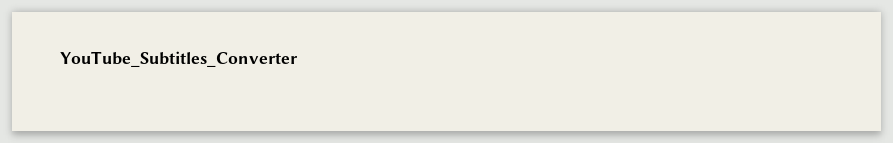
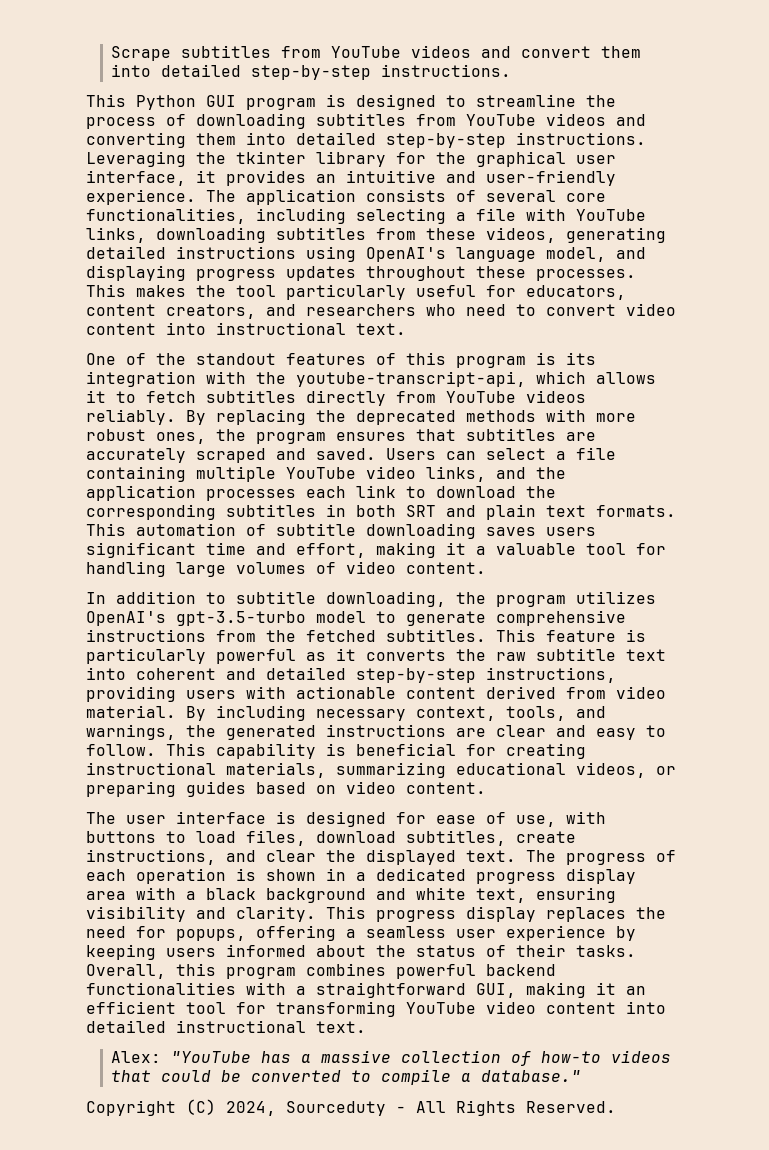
[60,51,298,67] YouTube_Subtitles_Converter -> [111,45,642,61] [111,64,512,80] [86,94,616,110] [86,113,646,129] [86,132,646,148] [86,151,616,167] [86,170,616,186] [86,189,606,205] [86,208,646,224] [86,227,666,243] [86,246,646,262] [86,265,636,281] [86,284,626,300] [86,303,676,319] [86,322,406,335] [86,352,596,368] [86,371,656,387] [86,390,586,406] [86,409,636,425] [86,428,596,444] [86,447,616,463] [86,466,566,482] [86,485,556,501] [86,504,676,520] [86,523,596,539] [86,542,666,558] [86,561,486,577] [86,591,656,607] [86,610,626,626] [86,629,646,642] [86,648,666,664] [86,667,616,683] [86,686,666,702] [86,705,606,721] [86,724,666,740] [86,743,586,759] [86,762,676,778] [86,781,486,797] [86,811,606,827] [86,830,576,846] [86,849,676,865] [86,868,636,884] [86,887,616,903] [86,906,666,922] [86,925,636,941] [86,944,636,960] [86,963,556,979] [86,982,646,998] [86,1001,666,1017] [86,1020,366,1033] [111,1050,672,1066] [111,1069,582,1085] [86,1099,616,1116] Scrape subtitles from YouTube videos and convert them into detailed step-by-step instructions. // This Python GUI program is designed to streamline the process of downloading subtitles from YouTube videos and converting them into detailed step-by-step instructions. Leveraging the tkinter library for the graphical user interface, it provides an intuitive and user-friendly experience. The application consists of several core functionalities, including selecting a file with YouTube links, downloading subtitles from these videos, generating detailed instructions using OpenAI's language model, and displaying progress updates throughout these processes. This makes the tool particularly useful for educators, content creators, and researchers who need to convert video content into instructional text. // One of the standout features of this program is its integration with the youtube-transcript-api, which allows it to fetch subtitles directly from YouTube videos reliably. By replacing the deprecated methods with more robust ones, the program ensures that subtitles are accurately scraped and saved. Users can select a file containing multiple YouTube video links, and the application processes each link to download the corresponding subtitles in both SRT and plain text formats. This automation of subtitle downloading saves users significant time and effort, making it a valuable tool for handling large volumes of video content. // In addition to subtitle downloading, the program utilizes OpenAI's gpt-3.5-turbo model to generate comprehensive instructions from the fetched subtitles. This feature is particularly powerful as it converts the raw subtitle text into coherent and detailed step-by-step instructions, providing users with actionable content derived from video material. By including necessary context, tools, and warnings, the generated instructions are clear and easy to follow. This capability is beneficial for creating instructional materials, summarizing educational videos, or preparing guides based on video content. // The user interface is designed for ease of use, with buttons to load files, download subtitles, create instructions, and clear the displayed text. The progress of each operation is shown in a dedicated progress display area with a black background and white text, ensuring visibility and clarity. This progress display replaces the need for popups, offering a seamless user experience by keeping users informed about the status of their tasks. Overall, this program combines powerful backend functionalities with a straightforward GUI, making it an efficient tool for transforming YouTube video content into detailed instructional text. // Alex: "YouTube has a massive collection of how-to videos that could be converted to compile a database." // Copyright (C) 2024, Sourceduty - All Rights Reserved.

